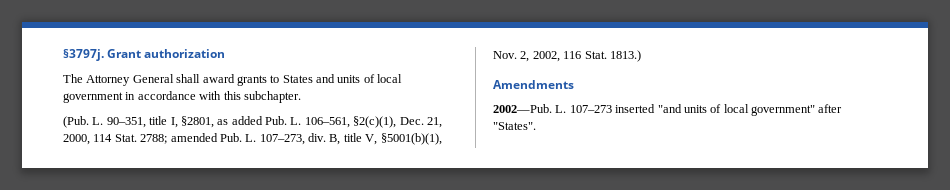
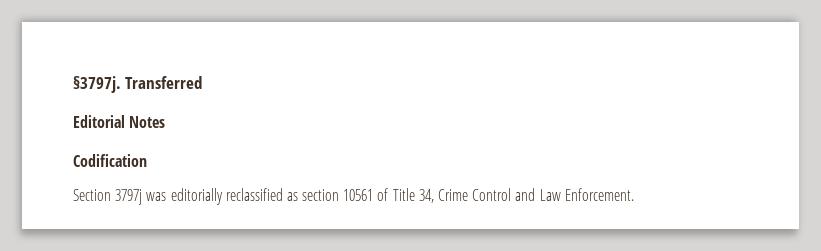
[107,49,226,58] [63,74,403,86] [63,91,301,103] [63,116,442,128] [63,133,442,145] [493,50,641,62] [493,80,574,89] [493,104,843,116] [493,122,536,130] Grant authorization // The Attorney General shall award grants to States and units of local government in accordance with this subchapter. // (Pub. L. 90–351, title I, §2801, as added Pub. L. 106–561, §2(c)(1), Dec. 21, 2000, 114 Stat. 2788; amended Pub. L. 107–273, div. B, title V, §5001(b)(1), Nov. 2, 2002, 116 Stat. 1813.) // Amendments // 2002—Pub. L. 107–273 inserted "and units of local government" after "States". -> [125,76,203,89] [73,115,166,128] [73,154,147,167] [73,188,634,205] Transferred // Editorial Notes // Codification // Section 3797j was editorially reclassified as section 10561 of Title 34, Crime Control and Law Enforcement.

